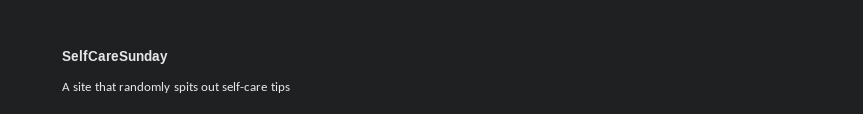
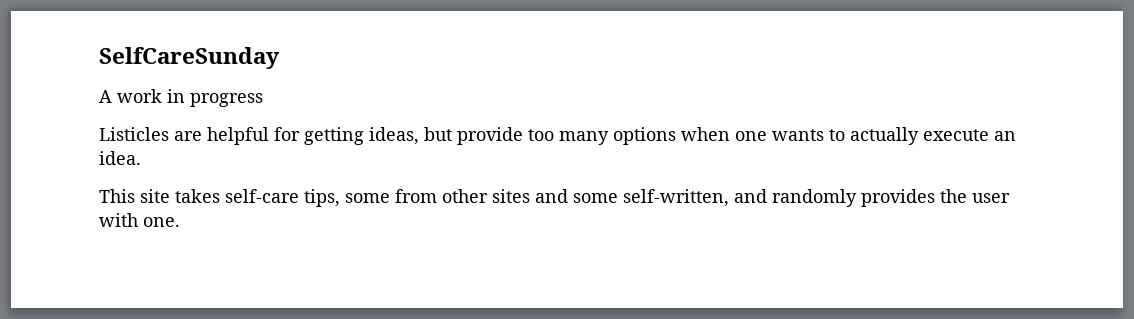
[73,82,290,93] site that randomly spits out self-care tips -> [117,89,263,107] [99,127,1016,145] [99,151,141,165] [99,189,1010,207] [99,213,180,227] work in progress // Listicles are helpful for getting ideas, but provide too many options when one wants to actually execute an idea. // This site takes self-care tips, some from other sites and some self-written, and randomly provides the user with one.

